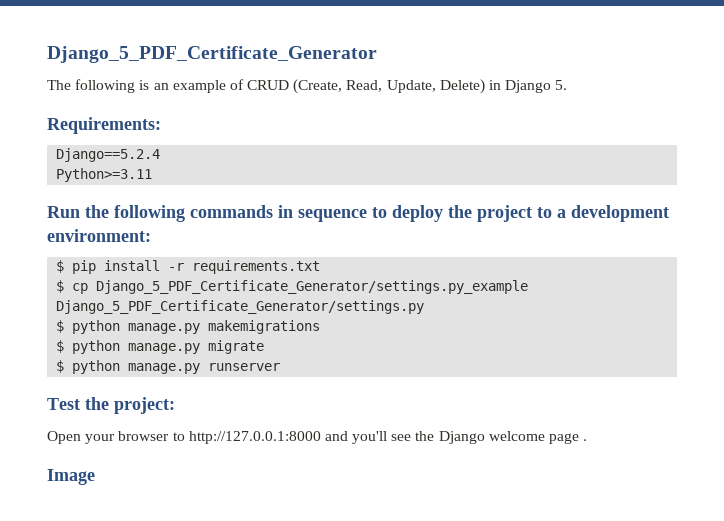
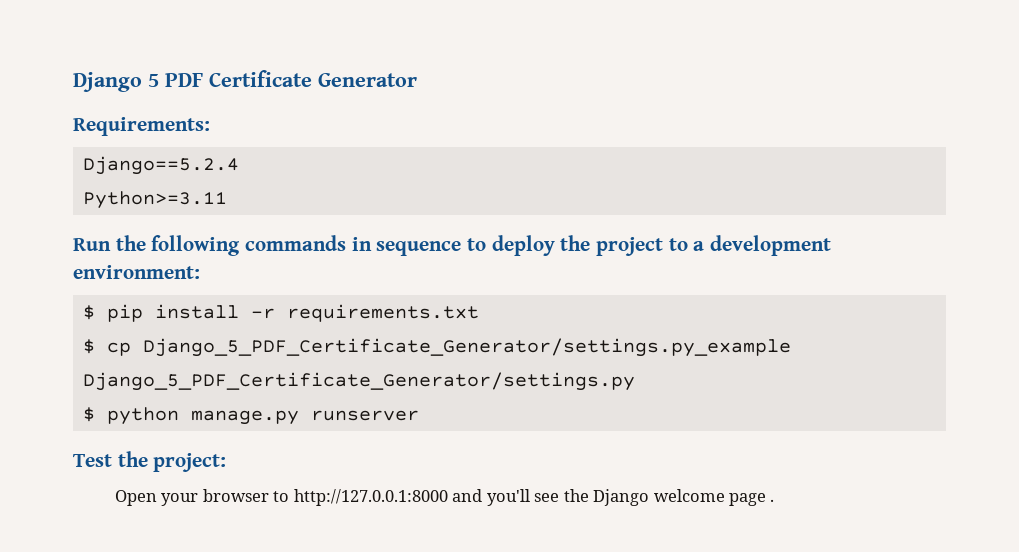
[47,46,377,63] [47,79,568,94] Django_5_PDF_Certificate_Generator // The following is an example of CRUD (Create, Read, Update, Delete) in Django 5. -> [73,70,417,92] Django 5 PDF Certificate Generator
[56,320,321,334] [56,340,265,354] // $ python manage.py makemigrations // $ python manage.py migrate -> (635, 381) none
[47,469,95,485] // Image -> (775, 500) none

